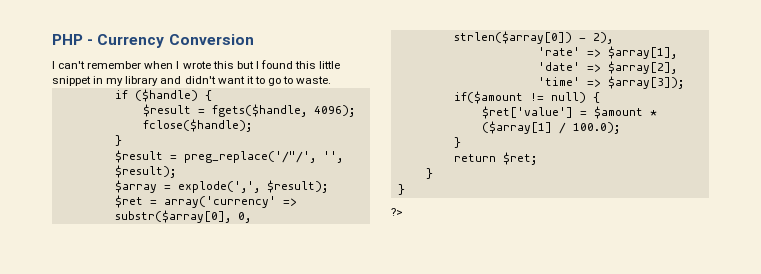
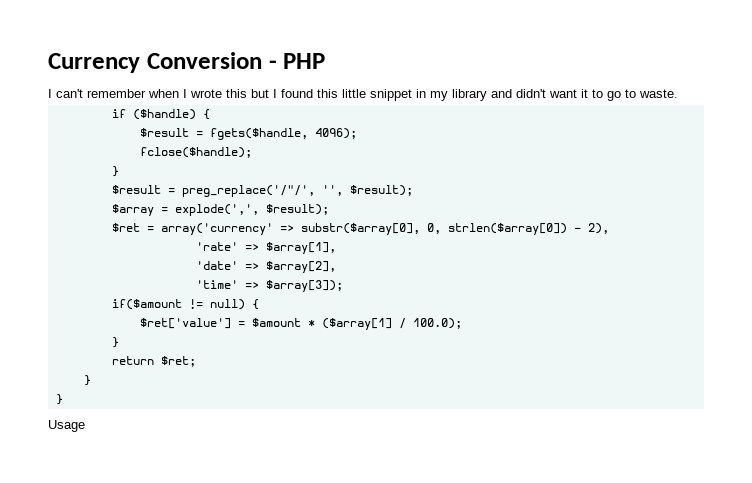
[52,34,94,45] PHP - -> (48, 63) none
(254, 39) none -> [268,53,326,69] - PHP
[391,208,403,216] ?> -> [48,420,85,432] Usage

